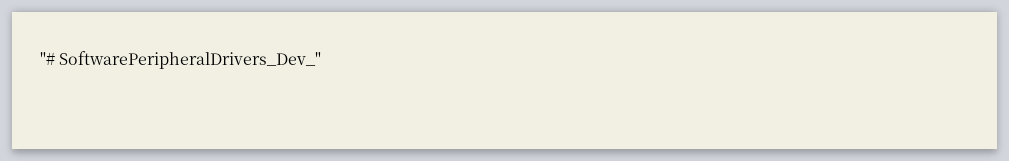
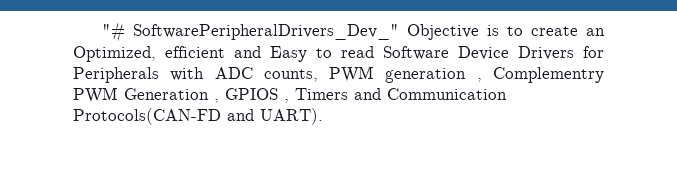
(322, 60) none -> [407,24,605,40] [73,46,604,62] [73,66,604,83] [73,87,507,103] [73,108,323,125] Objective is to create an Optimized, efficient and Easy to read Software Device Drivers for Peripherals with ADC counts, PWM generation , Complementry PWM Generation , GPIOS , Timers and Communication Protocols(CAN-FD and UART).

